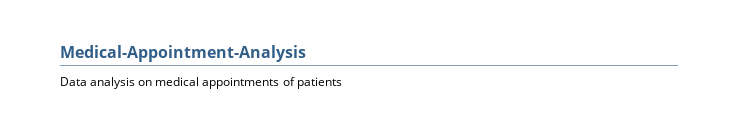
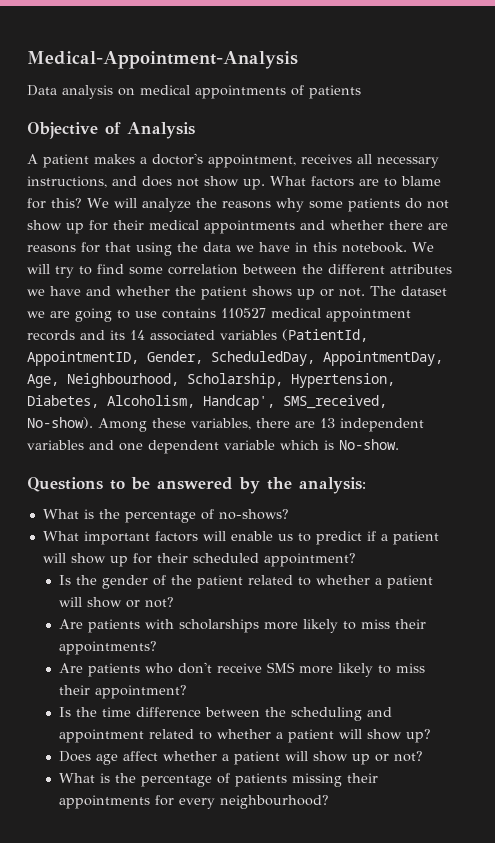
(342, 83) none -> [27,122,195,139] [27,153,439,168] [27,176,441,190] [27,198,449,212] [27,220,448,234] [27,242,434,256] [27,264,452,278] [27,286,447,300] [27,308,411,322] [27,329,368,342] [27,351,443,366] [27,373,395,388] [27,395,387,410] [27,417,424,432] [27,439,399,454] [27,477,366,494] [42,509,289,523] [42,531,439,545] [42,553,356,567] [59,575,434,589] [59,597,175,608] [59,619,427,633] [59,641,158,655] [59,662,426,677] [59,685,188,699] [59,707,393,721] [59,729,432,743] [59,751,424,765] [59,773,379,787] [59,795,330,809] // Objective of Analysis // A patient makes a doctor's appointment, receives all necessary instructions, and does not show up. What factors are to blame for this? We will analyze the reasons why some patients do not show up for their medical appointments and whether there are reasons for that using the data we have in this notebook. We will try to find some correlation between the different attributes we have and whether the patient shows up or not. The dataset we are going to use contains 110527 medical appointment records and its 14 associated variables (PatientId, AppointmentID, Gender, ScheduledDay, AppointmentDay, Age, Neighbourhood, Scholarship, Hypertension, Diabetes, Alcoholism, Handcap', SMS_received, No-show). Among these variables, there are 13 independent variables and one dependent variable which is No-show. // Questions to be answered by the analysis: // What is the percentage of no-shows? // What important factors will enable us to predict if a patient will show up for their scheduled appointment? // Is the gender of the patient related to whether a patient will show or not? // Are patients with scholarships more likely to miss their appointments? // Are patients who don't receive SMS more likely to miss their appointment? // Is the time difference between the scheduling and appointment related to whether a patient will show up? // Does age affect whether a patient will show up or not? // What is the percentage of patients missing their appointments for every neighbourhood?

